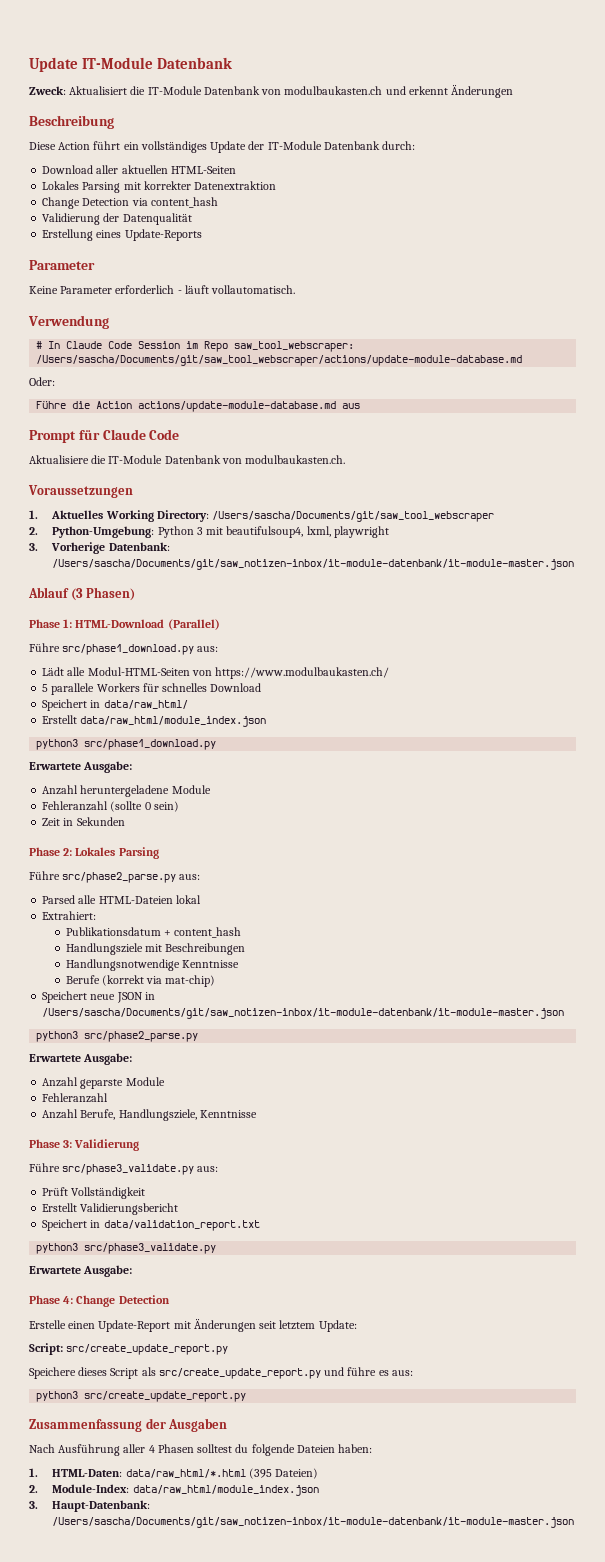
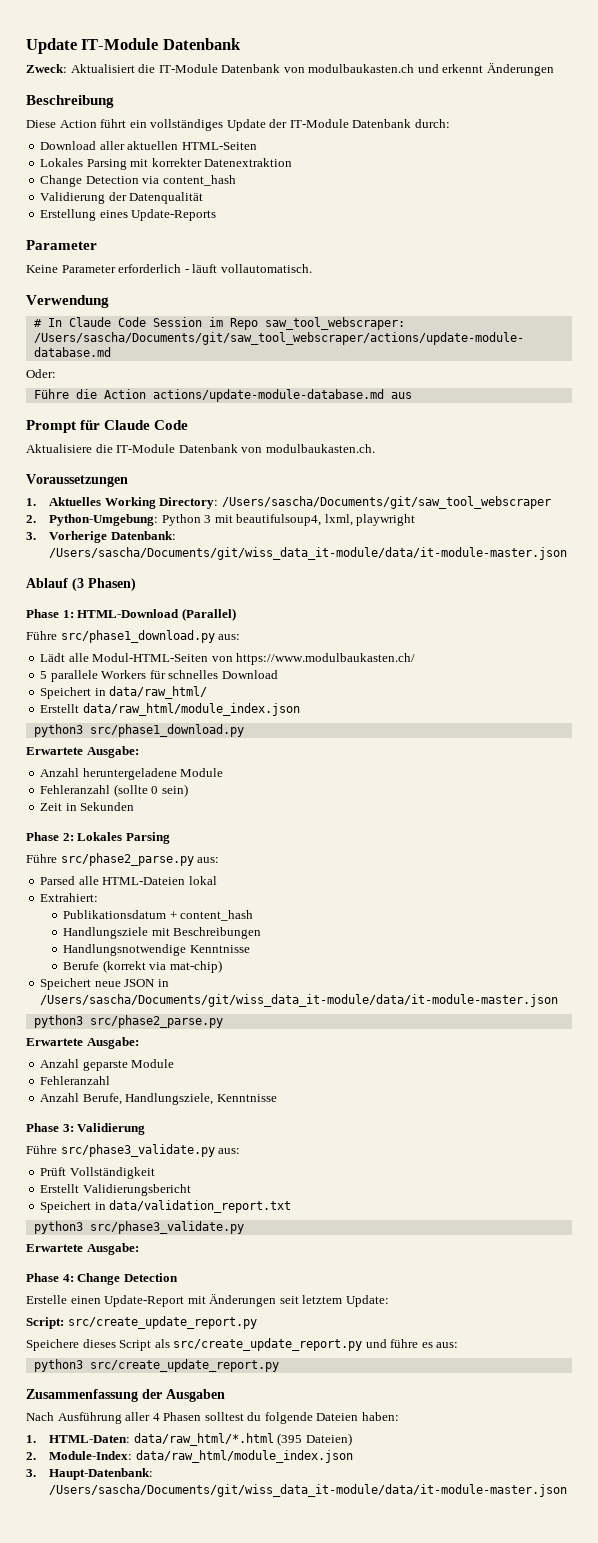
[52,559,575,570] /Users/sascha/Documents/git/saw_notizen-inbox/it-module-datenbank/it-module-master.json -> [49,547,568,560] /Users/sascha/Documents/git/wiss_data_it-module/data/it-module-master.json
[42,1008,565,1019] /Users/sascha/Documents/git/saw_notizen-inbox/it-module-datenbank/it-module-master.json -> [40,994,559,1007] /Users/sascha/Documents/git/wiss_data_it-module/data/it-module-master.json
[52,1517,575,1528] /Users/sascha/Documents/git/saw_notizen-inbox/it-module-datenbank/it-module-master.json -> [49,1484,568,1497] /Users/sascha/Documents/git/wiss_data_it-module/data/it-module-master.json

